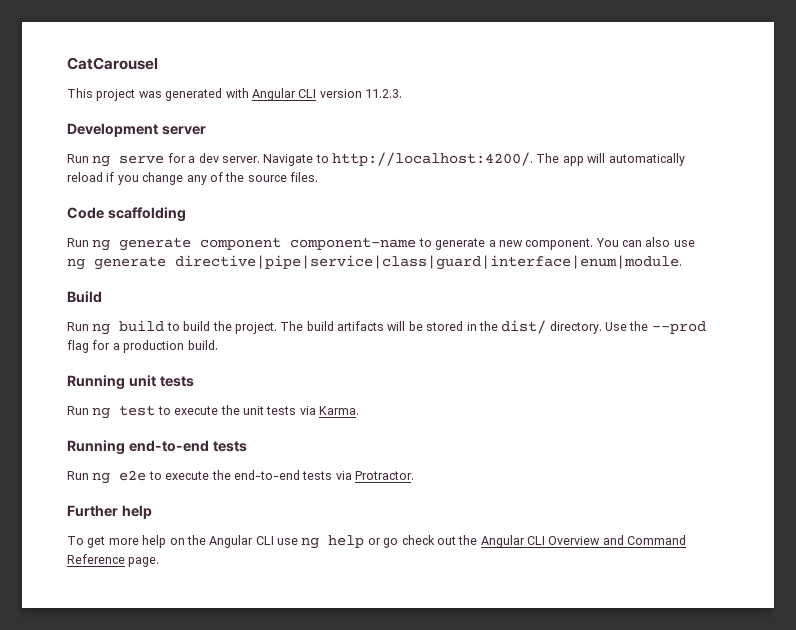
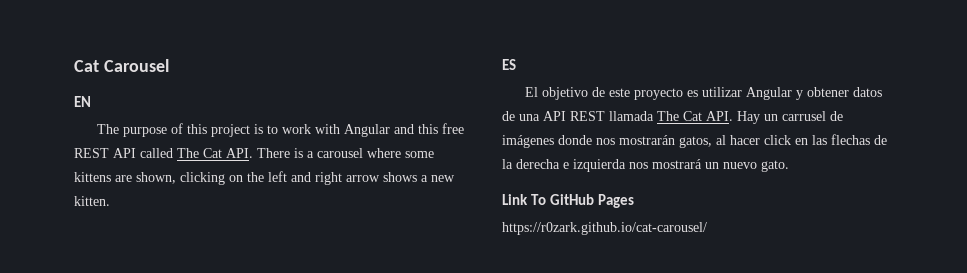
[67,57,158,70] [67,88,402,101] [67,123,206,137] [67,152,685,167] [67,172,318,185] [67,207,186,222] [67,237,695,251] [67,255,682,270] [67,291,102,303] [67,320,706,335] [67,340,218,353] [67,375,194,390] [67,405,359,419] [67,440,247,455] [67,470,414,484] [67,505,152,519] [67,535,687,549] [67,554,160,567] CatCarousel // This project was generated with Angular CLI version 11.2.3. // Development server // Run ng serve for a dev server. Navigate to http://localhost:4200/. The app will automatically reload if you change any of the source files. // Code scaffolding // Run ng generate component component-name to generate a new component. You can also use ng generate directive|pipe|service|class|guard|interface|enum|module. // Build // Run ng build to build the project. The build artifacts will be stored in the dist/ directory. Use the --prod flag for a production build. // Running unit tests // Run ng test to execute the unit tests via Karma. // Running end-to-end tests // Run ng e2e to execute the end-to-end tests via Protractor. // Further help // To get more help on the Angular CLI use ng help or go check out the Angular CLI Overview and Command Reference page. -> [74,59,169,72] [74,96,91,107] [96,123,464,137] [74,148,434,158] [74,171,455,185] [74,196,110,206] [502,59,516,70] [524,87,882,100] [502,111,843,124] [502,134,887,148] [502,159,789,172] [502,194,635,208] [502,222,707,235] Cat Carousel // EN // The purpose of this project is to work with Angular and this free REST API called The Cat API. There is a carousel where some kittens are shown, clicking on the left and right arrow shows a new kitten. // ES // El objetivo de este proyecto es utilizar Angular y obtener datos de una API REST llamada The Cat API. Hay un carrusel de imágenes donde nos mostrarán gatos, al hacer click en las flechas de la derecha e izquierda nos mostrará un nuevo gato. // Link To GitHub Pages // https://r0zark.github.io/cat-carousel/

